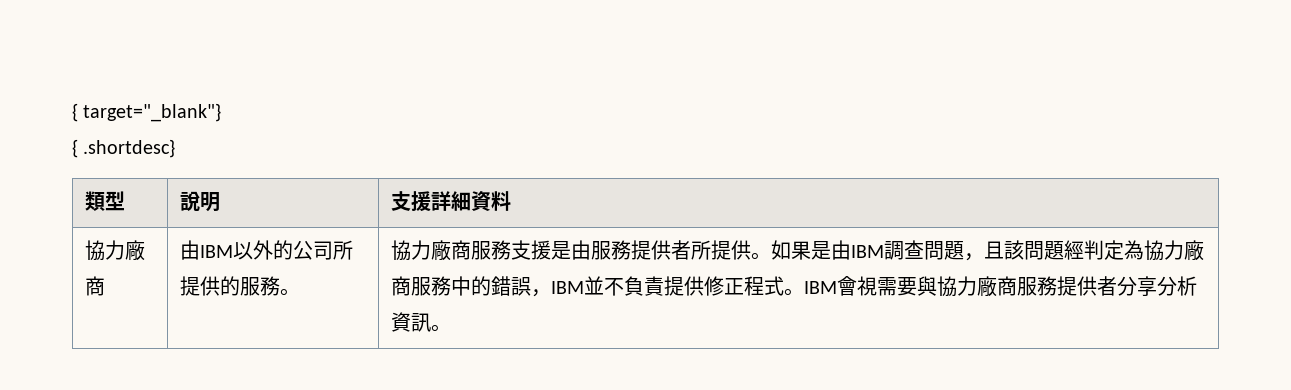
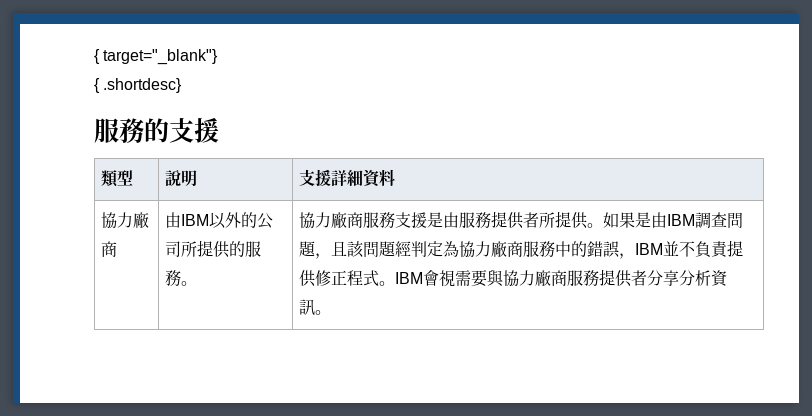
(176, 148) none -> [94,117,219,143] // 服務的支援

